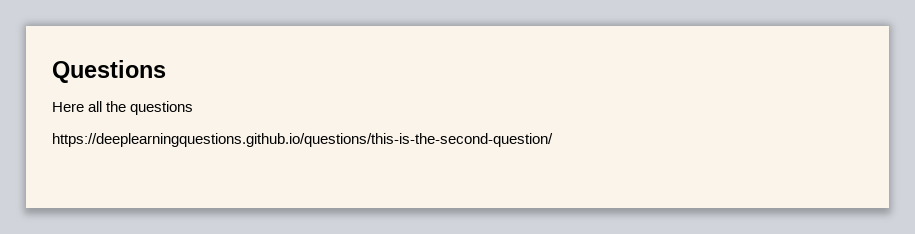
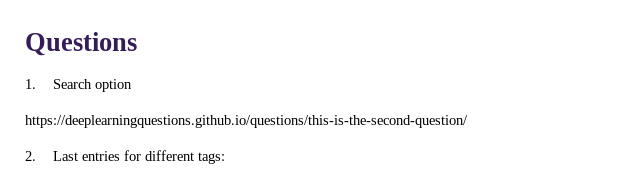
[52,101,194,115] [52,133,553,147] Here all the questions // https://deeplearningquestions.github.io/questions/this-is-the-second-question/ -> [25,79,132,92] [25,115,468,128] [25,150,225,164] 1. Search option // https://deeplearningquestions.github.io/questions/this-is-the-second-question/ // 2. Last entries for different tags:

